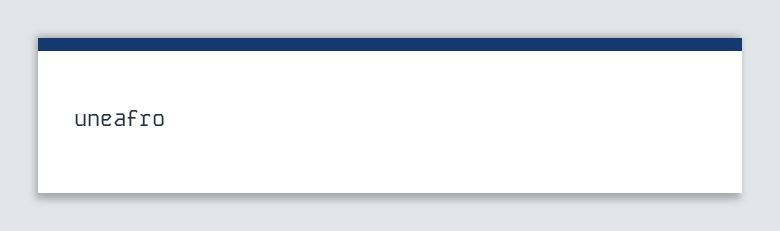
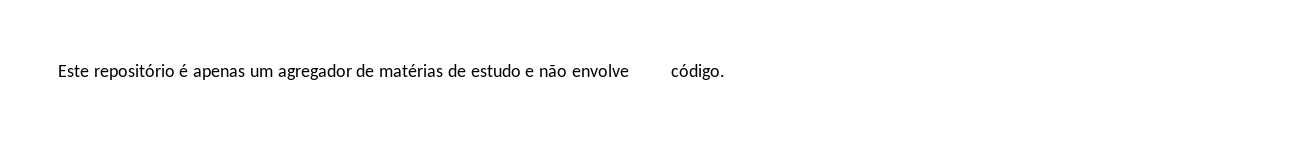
[74,110,165,126] uneafro -> [58,64,725,80] Este repositório é apenas um agregador de matérias de estudo e não envolve código.

